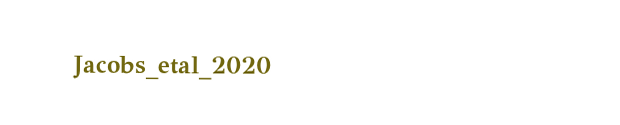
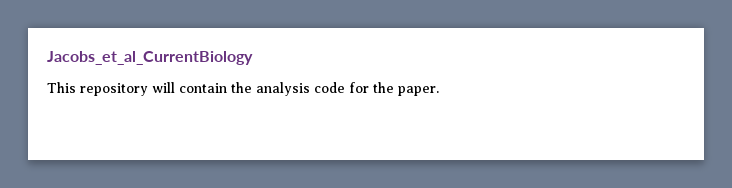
[72,55,272,80] Jacobs_etal_2020 -> [47,51,253,65] [47,82,439,96] Jacobs_et_al_CurrentBiology // This repository will contain the analysis code for the paper.

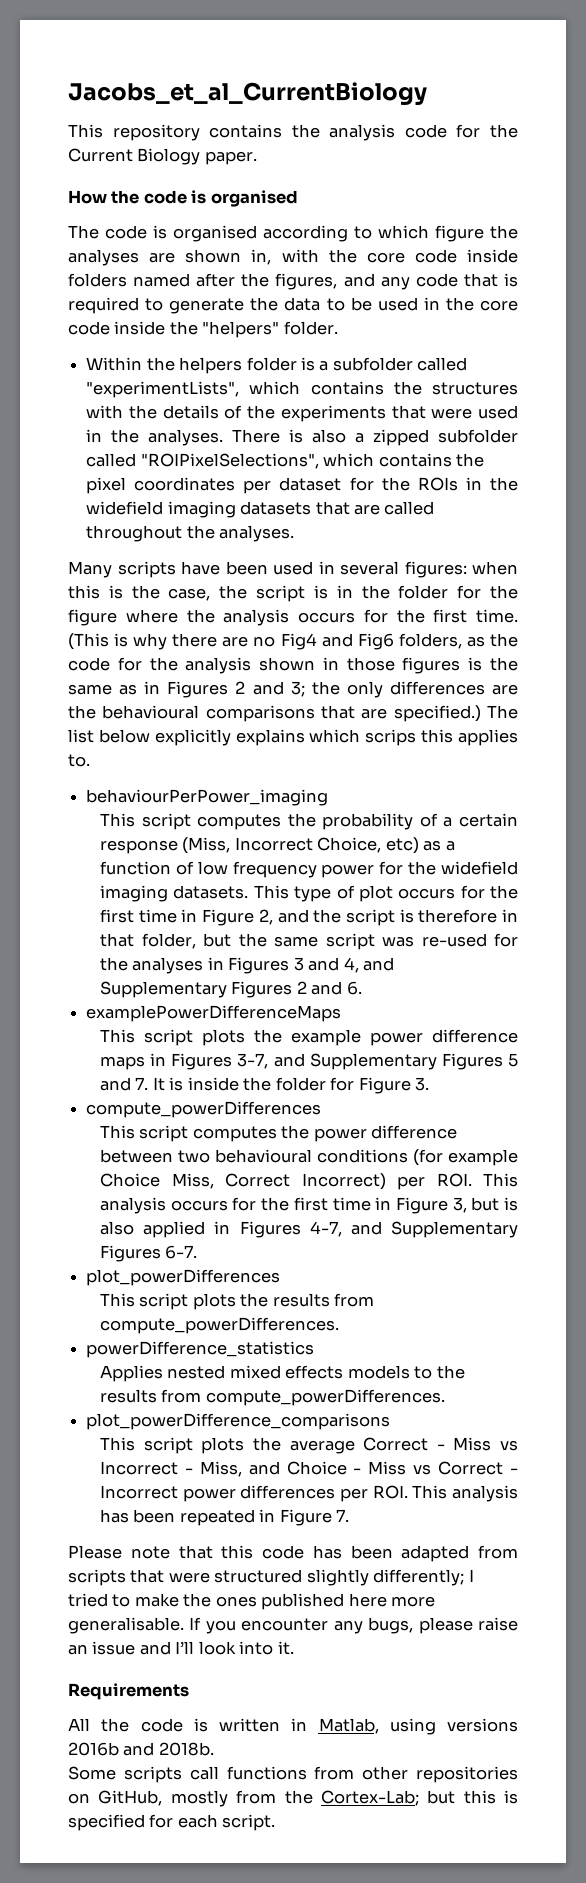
[152,82,227,93] will contain -> [209,124,283,138] contains
(394, 87) none -> [68,148,201,165] Current Biology
(439, 91) none -> [68,190,298,207] [68,225,518,242] [68,249,518,266] [68,273,518,290] [68,297,519,314] [68,321,338,338] [86,357,468,374] [86,381,519,398] [86,405,518,422] [86,429,518,446] [86,453,484,469] [86,477,518,494] [86,501,435,518] [86,525,295,542] [68,561,518,578] [68,585,518,602] [68,609,518,626] [68,633,518,650] [68,657,518,674] [68,681,518,698] [68,705,518,722] [68,729,518,746] [68,754,90,767] [86,789,329,806] [99,813,518,830] [99,837,455,854] [99,861,518,878] [99,885,518,902] [99,909,518,926] [99,933,518,950] [99,957,395,974] [99,981,362,998] [86,1005,342,1022] [99,1029,518,1046] [99,1053,518,1070] [99,1077,430,1094] [86,1101,322,1118] [99,1125,458,1142] [99,1149,518,1166] [99,1173,518,1190] [99,1197,518,1214] [99,1221,518,1238] [99,1245,198,1262] [86,1269,281,1286] [99,1293,375,1310] [99,1317,339,1334] [86,1341,315,1358] [99,1365,465,1382] [99,1389,445,1406] [86,1413,391,1430] [99,1437,518,1454] [99,1461,518,1477] [99,1485,518,1502] [99,1509,350,1526] [68,1545,518,1562] [68,1569,474,1586] [68,1593,436,1610] [68,1617,518,1634] [68,1641,294,1655] [68,1683,189,1700] [68,1718,518,1735] [68,1742,214,1756] [68,1766,518,1783] [68,1790,518,1807] [68,1814,276,1831] // How the code is organised // The code is organised according to which figure the analyses are shown in, with the core code inside folders named after the figures, and any code that is required to generate the data to be used in the core code inside the "helpers" folder. // Within the helpers folder is a subfolder called "experimentLists", which contains the structures with the details of the experiments that were used in the analyses. There is also a zipped subfolder called "ROIPixelSelections", which contains the pixel coordinates per dataset for the ROIs in the widefield imaging datasets that are called throughout the analyses. // Many scripts have been used in several figures: when this is the case, the script is in the folder for the figure where the analysis occurs for the first time. (This is why there are no Fig4 and Fig6 folders, as the code for the analysis shown in those figures is the same as in Figures 2 and 3; the only differences are the behavioural comparisons that are specified.) The list below explicitly explains which scrips this applies to. // behaviourPerPower_imaging // This script computes the probability of a certain response (Miss, Incorrect Choice, etc) as a function of low frequency power for the widefield imaging datasets. This type of plot occurs for the first time in Figure 2, and the script is therefore in that folder, but the same script was re-used for the analyses in Figures 3 and 4, and Supplementary Figures 2 and 6. // examplePowerDifferenceMaps // This script plots the example power difference maps in Figures 3-7, and Supplementary Figures 5 and 7. It is inside the folder for Figure 3. // compute_powerDifferences // This script computes the power difference between two behavioural conditions (for example Choice Miss, Correct Incorrect) per ROI. This analysis occurs for the first time in Figure 3, but is also applied in Figures 4-7, and Supplementary Figures 6-7. // plot_powerDifferences // This script plots the results from compute_powerDifferences. // powerDifference_statistics // Applies nested mixed effects models to the results from compute_powerDifferences. // plot_powerDifference_comparisons // This script plots the average Correct - Miss vs Incorrect - Miss, and Choice - Miss vs Correct - Incorrect power differences per ROI. This analysis has been repeated in Figure 7. // Please note that this code has been adapted from scripts that were structured slightly differently; I tried to make the ones published here more generalisable. If you encounter any bugs, please raise an issue and I’ll look into it. // Requirements // All the code is written in Matlab, using versions 2016b and 2018b. // Some scripts call functions from other repositories on GitHub, mostly from the Cortex-Lab; but this is specified for each script.

